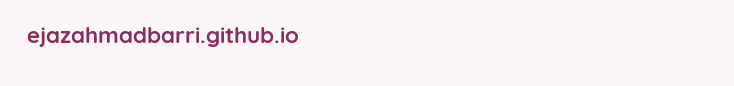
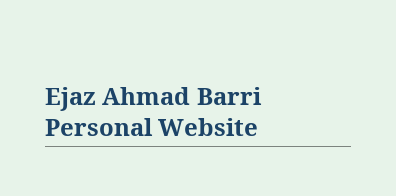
[27,27,299,47] ejazahmadbarri.github.io -> [45,87,262,111] [45,118,259,136] Ejaz Ahmad Barri Personal Website

